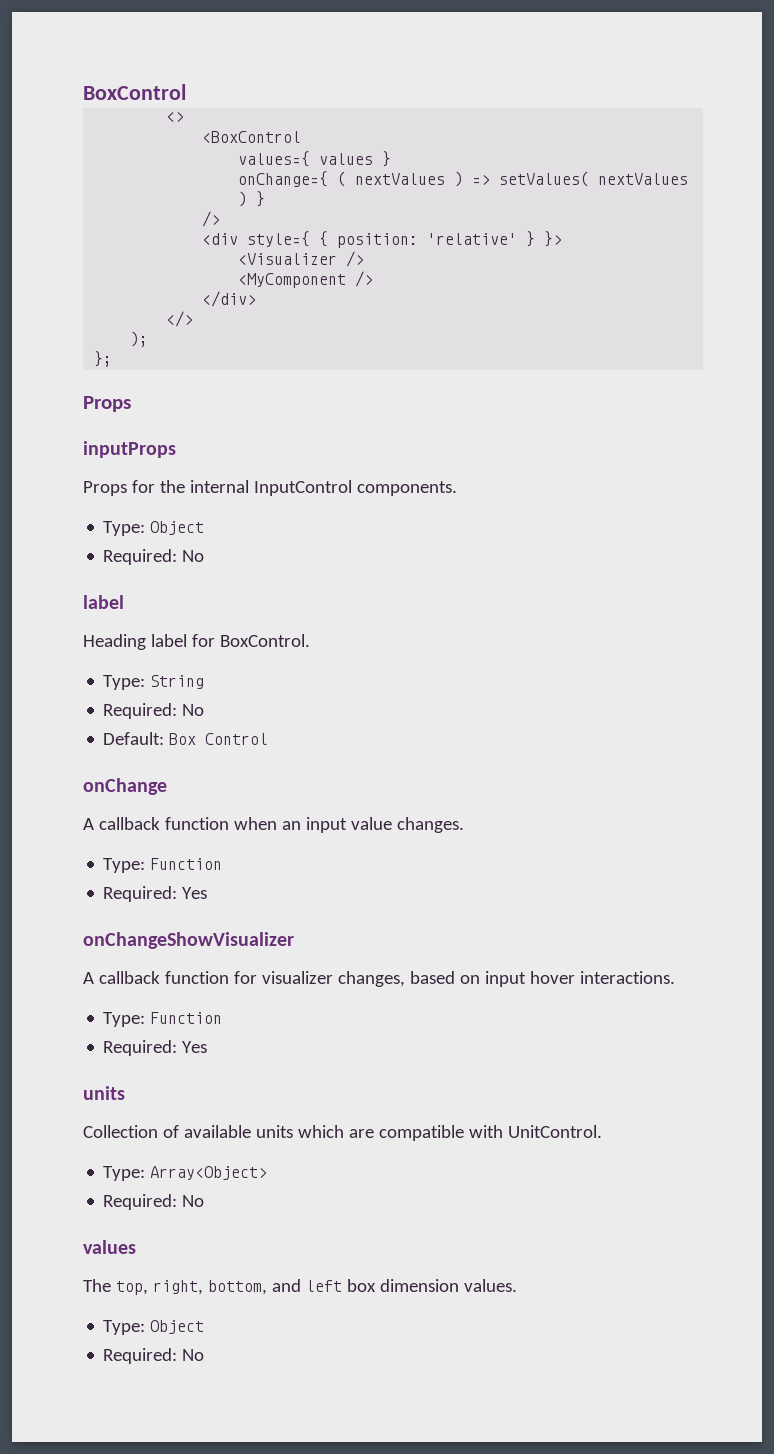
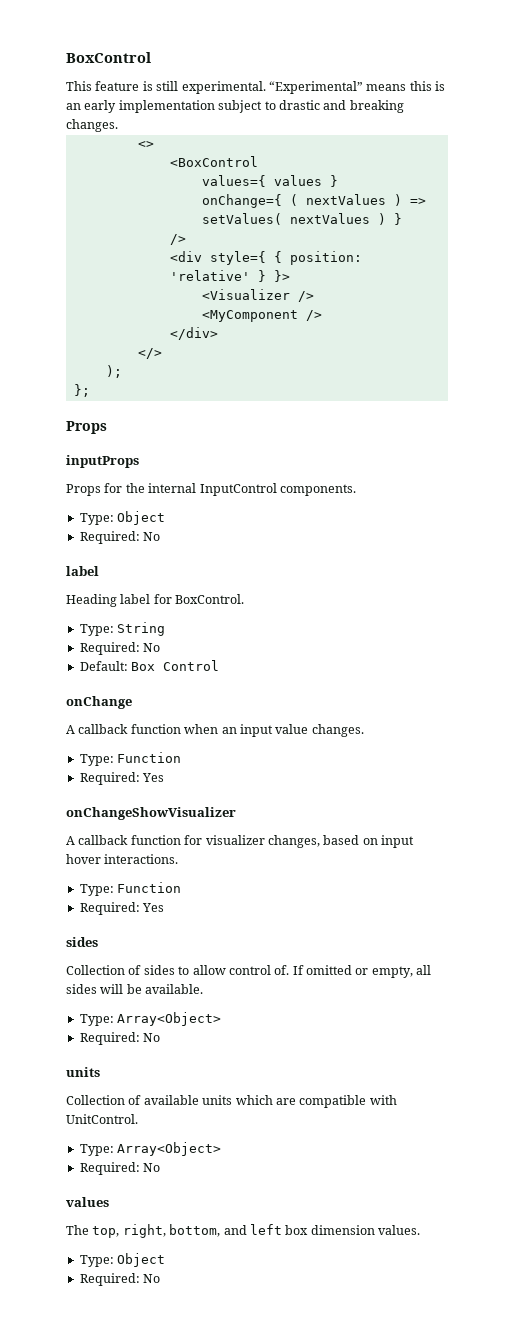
(186, 92) none -> [66,81,445,94] [66,100,404,113] [66,119,118,132] // This feature is still experimental. “Experimental” means this is an early implementation subject to drastic and breaking changes.
(208, 1047) none -> [66,937,98,947] [66,965,432,978] [66,984,204,994] [79,1012,222,1026] [79,1032,161,1045] // sides // Collection of sides to allow control of. If omitted or empty, all sides will be available. // Type: Array<Object> // Required: No

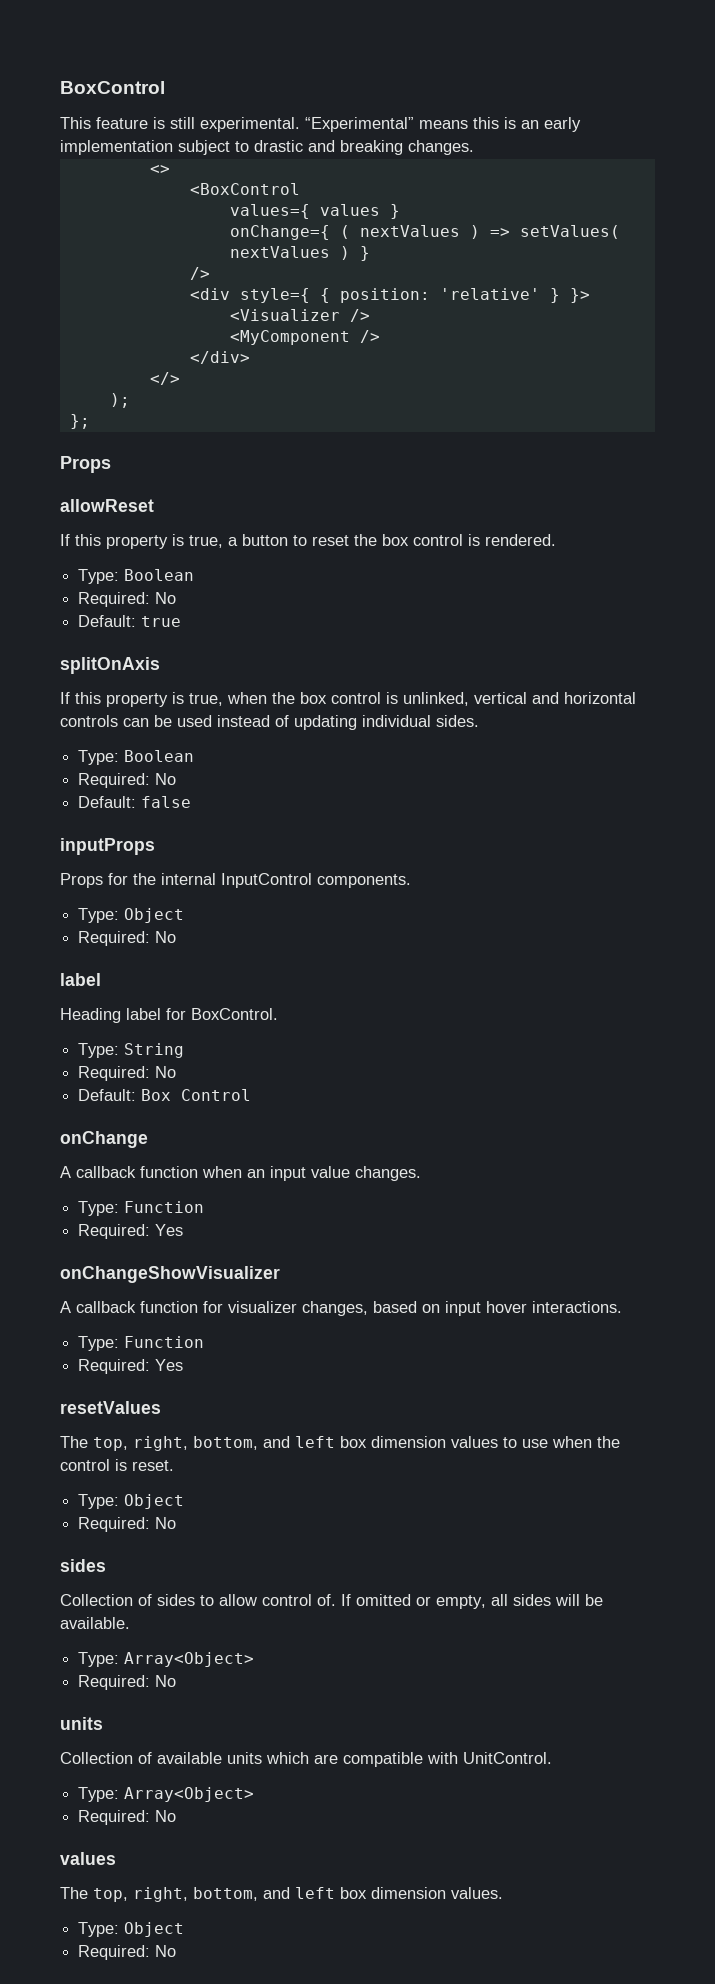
(107, 427) none -> [60,499,154,512] [60,534,556,549] [78,569,195,584] [78,592,177,607] [78,615,182,627] [60,657,160,674] [60,692,636,707] [60,715,479,730] [78,750,195,765] [78,773,177,788] [78,796,192,808] // allowReset // If this property is true, a button to reset the box control is rendered. // Type: Boolean // Required: No // Default: true // splitOnAxis // If this property is true, when the box control is unlinked, vertical and horizontal controls can be used instead of updating individual sides. // Type: Boolean // Required: No // Default: false
(165, 907) none -> [60,1401,161,1414] [60,1436,620,1451] [60,1459,174,1471] [78,1494,185,1509] [78,1517,177,1532] // resetValues // The top, right, bottom, and left box dimension values to use when the control is reset. // Type: Object // Required: No

